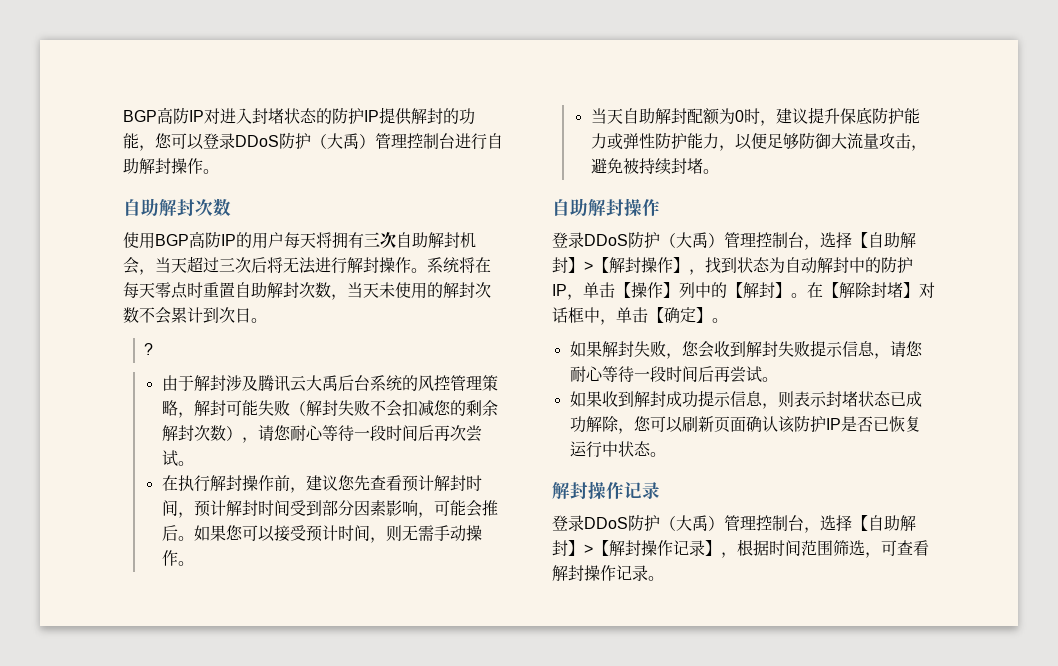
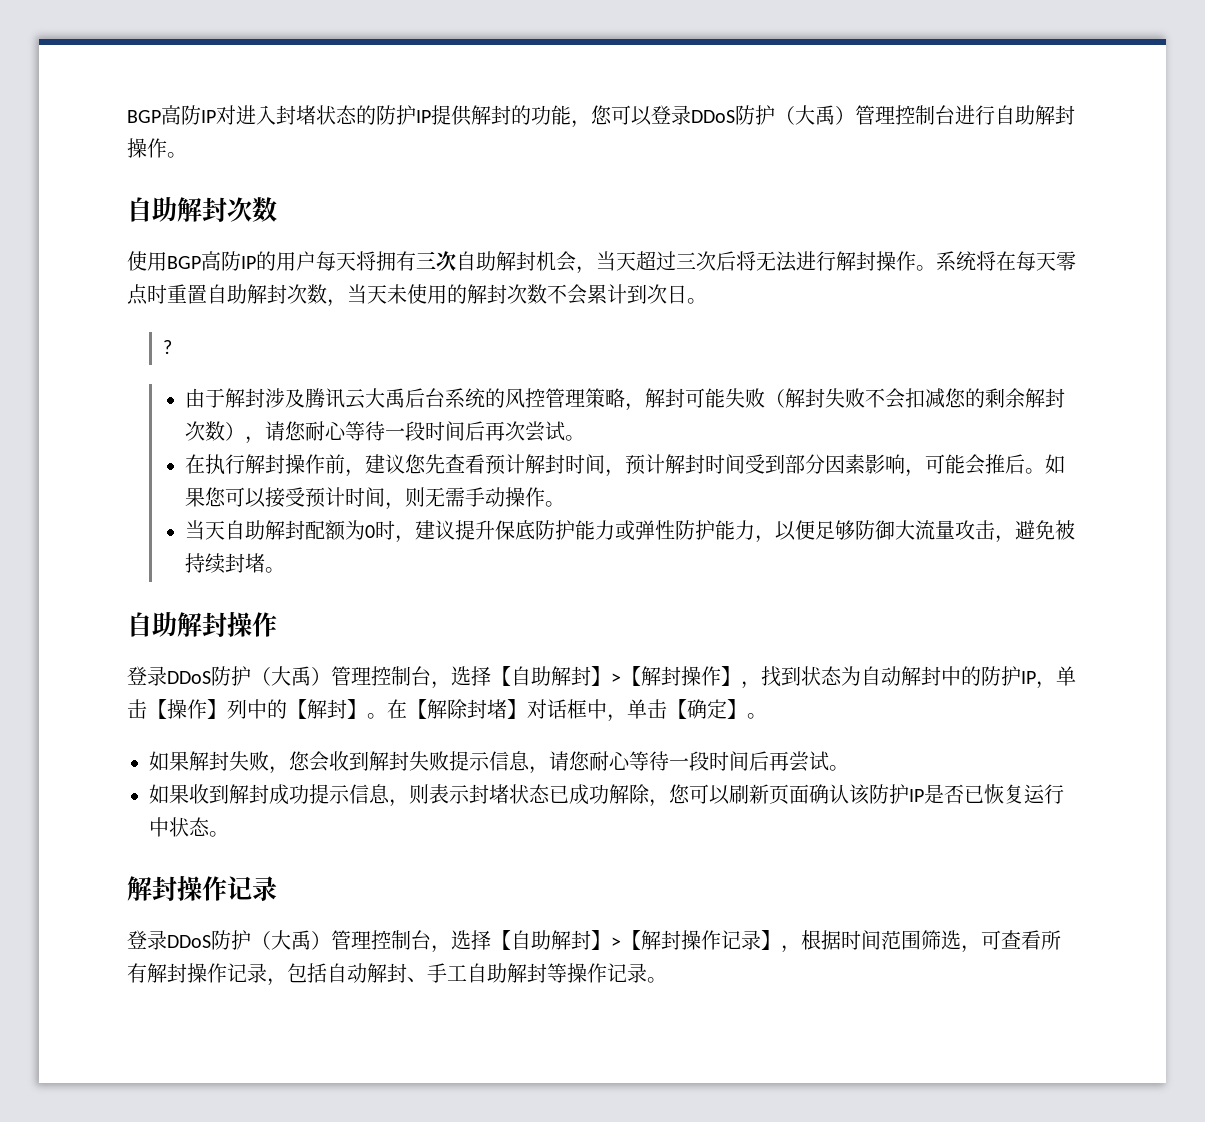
[552,565,648,581] 解封操作记录 -> [1041,930,1061,950] [127,963,647,986] 所有解封操作记录，包括自动解封、手工自助解封等操作记录

